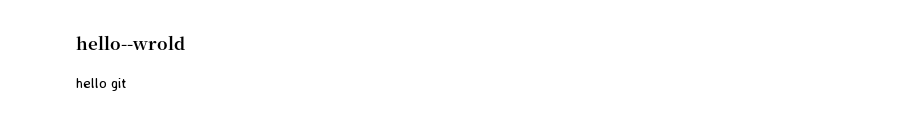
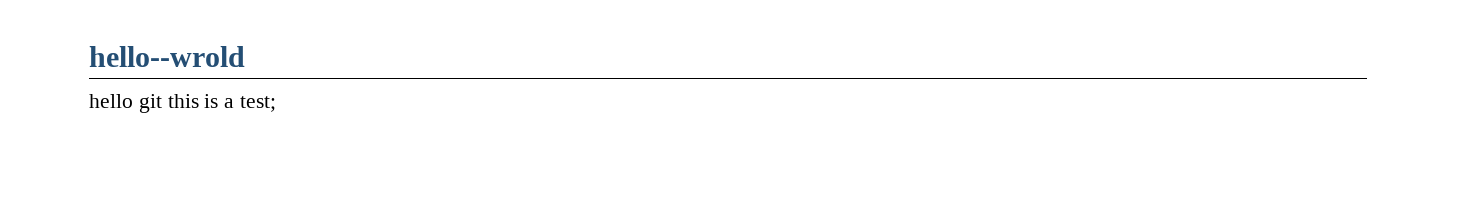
(126, 84) none -> [167,94,277,112] this is a test;

